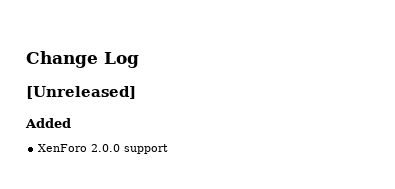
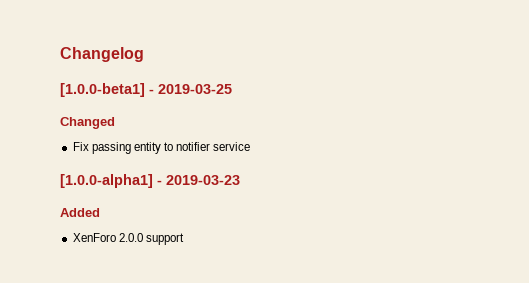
[26,51,139,68] [26,86,136,99] Change Log // [Unreleased] -> [60,47,144,62] [60,83,232,97] [60,117,115,129] [72,142,251,154] [60,174,240,188] Changelog // [1.0.0-beta1] - 2019-03-25 // Changed // Fix passing entity to notifier service // [1.0.0-alpha1] - 2019-03-23

